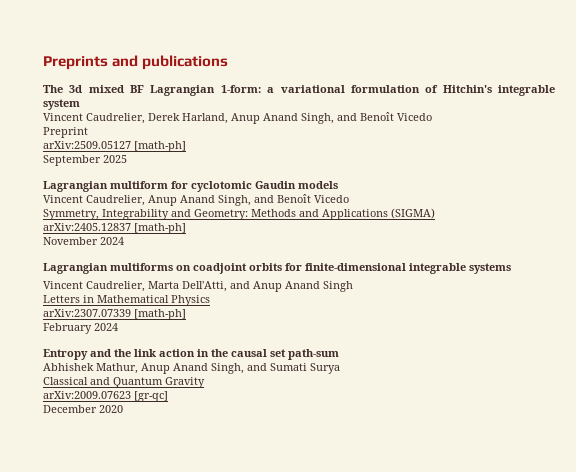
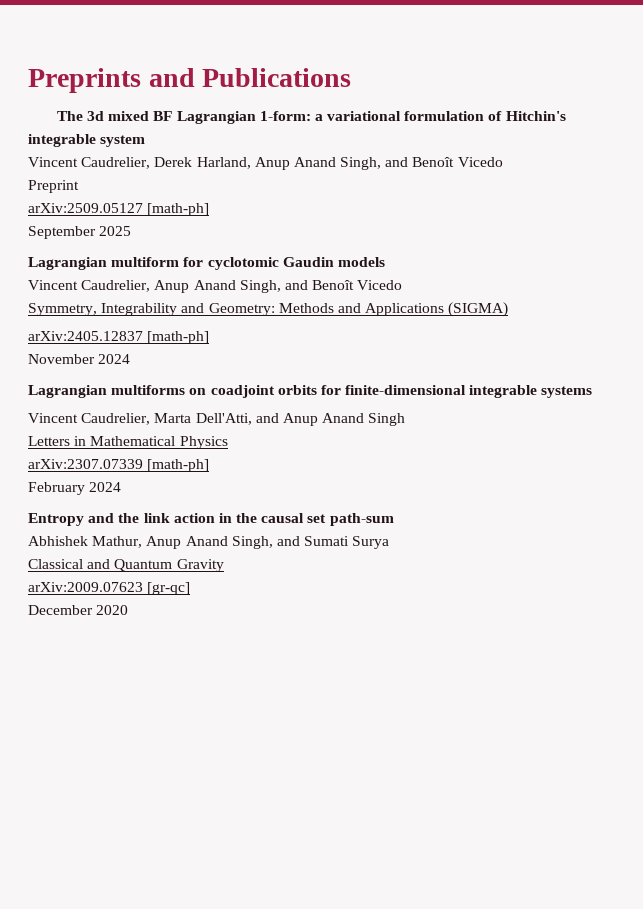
[142,55,229,70] publications -> [202,68,352,87] Publications

